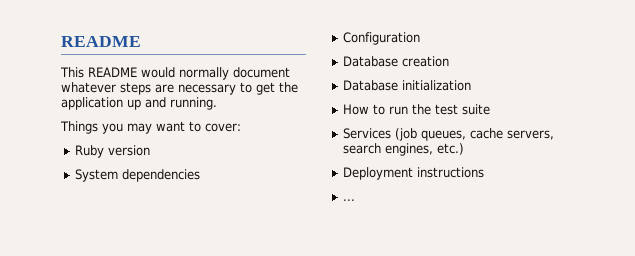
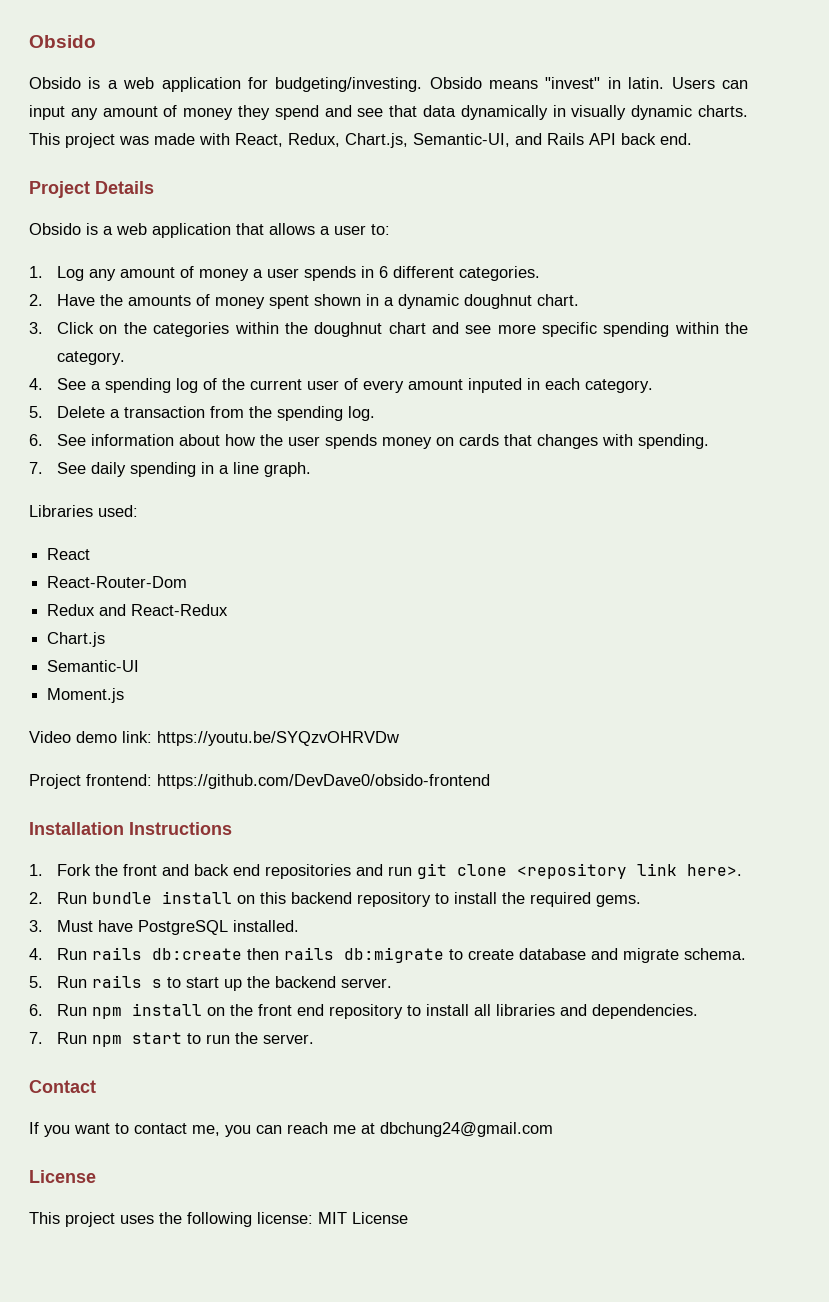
[61,36,141,47] [60,67,290,80] [61,82,298,95] [61,97,217,110] [60,121,241,134] [74,145,150,158] [74,169,200,182] [342,32,420,45] [342,56,449,67] [342,80,471,91] [342,104,490,115] [342,128,554,141] [342,143,464,156] [342,167,484,180] [342,199,355,201] README // This README would normally document whatever steps are necessary to get the application up and running. // Things you may want to cover: // Ruby version // System dependencies // Configuration // Database creation // Database initialization // How to run the test suite // Services (job queues, cache servers, search engines, etc.) // Deployment instructions // ... -> [29,35,96,48] [29,77,748,92] [29,105,748,120] [29,133,692,148] [29,181,154,198] [29,223,390,238] [29,266,541,281] [29,294,580,309] [29,322,748,337] [57,351,126,365] [29,378,654,393] [29,406,376,421] [29,434,710,449] [29,462,312,477] [29,505,138,517] [47,548,91,560] [47,576,188,588] [47,604,229,616] [47,632,106,647] [47,660,140,672] [47,688,125,703] [29,731,399,746] [29,774,490,789] [29,822,232,835] [29,863,743,879] [29,891,642,907] [29,920,300,935] [29,947,747,963] [29,975,393,991] [29,1003,699,1019] [29,1032,315,1047] [29,1080,96,1093] [29,1122,553,1137] [29,1170,96,1183] [29,1212,408,1227] Obsido // Obsido is a web application for budgeting/investing. Obsido means "invest" in latin. Users can input any amount of money they spend and see that data dynamically in visually dynamic charts. This project was made with React, Redux, Chart.js, Semantic-UI, and Rails API back end. // Project Details // Obsido is a web application that allows a user to: // 1. Log any amount of money a user spends in 6 different categories. // 2. Have the amounts of money spent shown in a dynamic doughnut chart. // 3. Click on the categories within the doughnut chart and see more specific spending within the category. // 4. See a spending log of the current user of every amount inputed in each category. // 5. Delete a transaction from the spending log. // 6. See information about how the user spends money on cards that changes with spending. // 7. See daily spending in a line graph. // Libraries used: // React // React-Router-Dom // Redux and React-Redux // Chart.js // Semantic-UI // Moment.js // Video demo link: https://youtu.be/SYQzvOHRVDw // Project frontend: https://github.com/DevDave0/obsido-frontend // Installation Instructions // 1. Fork the front and back end repositories and run git clone <repository link here>. // 2. Run bundle install on this backend repository to install the required gems. // 3. Must have PostgreSQL installed. // 4. Run rails db:create then rails db:migrate to create database and migrate schema. // 5. Run rails s to start up the backend server. // 6. Run npm install on the front end repository to install all libraries and dependencies. // 7. Run npm start to run the server. // Contact // If you want to contact me, you can reach me at dbchung24@gmail.com // License // This project uses the following license: MIT License

